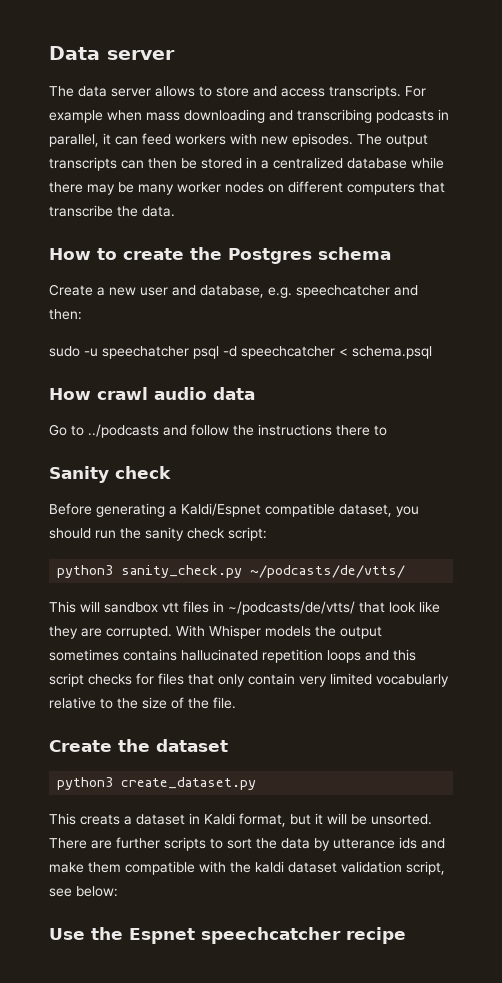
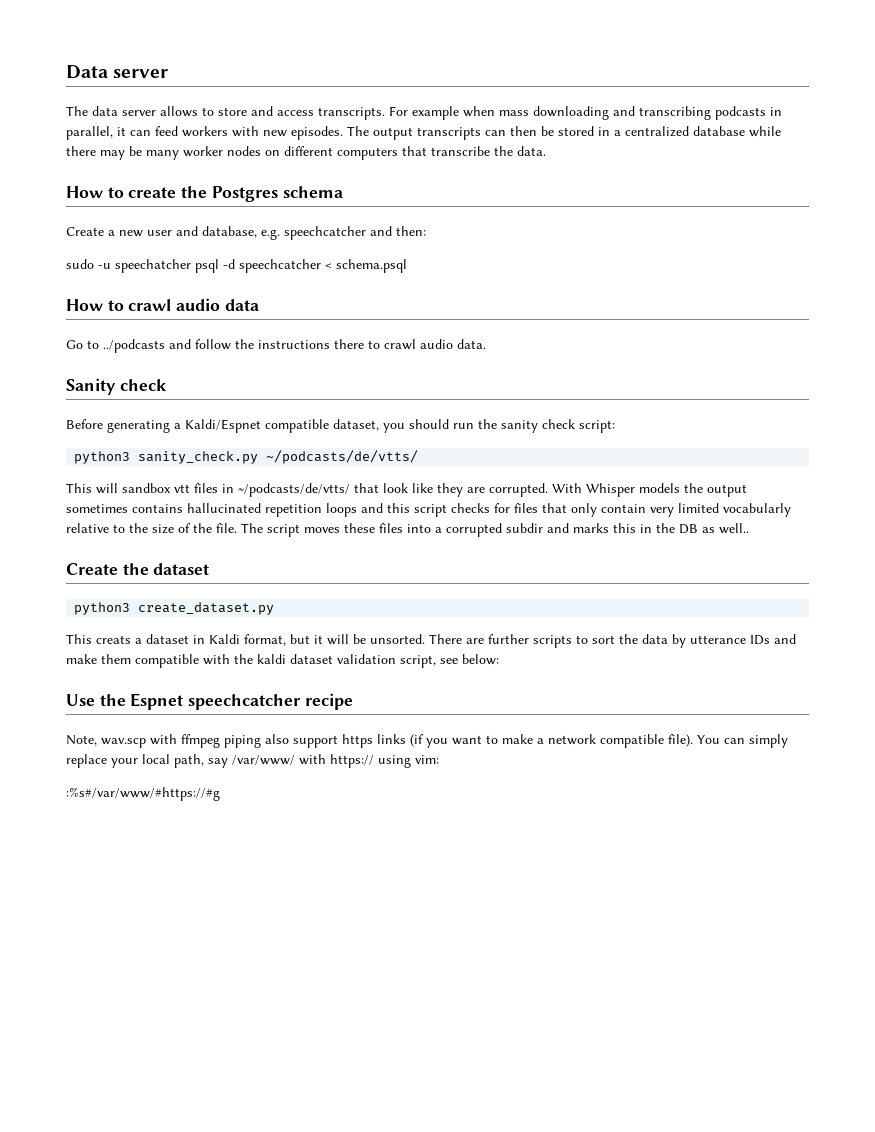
(91, 394) none -> [107,300,124,311] to
(387, 430) none -> [384,339,486,350] crawl audio data.
(236, 703) none -> [241,523,749,537] The script moves these files into a corrupted subdir and marks this in the DB as well..
[399,837,417,849] ids -> [750,635,770,645] IDs
(406, 935) none -> [66,734,788,748] [66,754,439,768] [66,787,220,801] // Note, wav.scp with ffmpeg piping also support https links (if you want to make a network compatible file). You can simply replace your local path, say /var/www/ with https:// using vim: // :%s#/var/www/#https://#g

